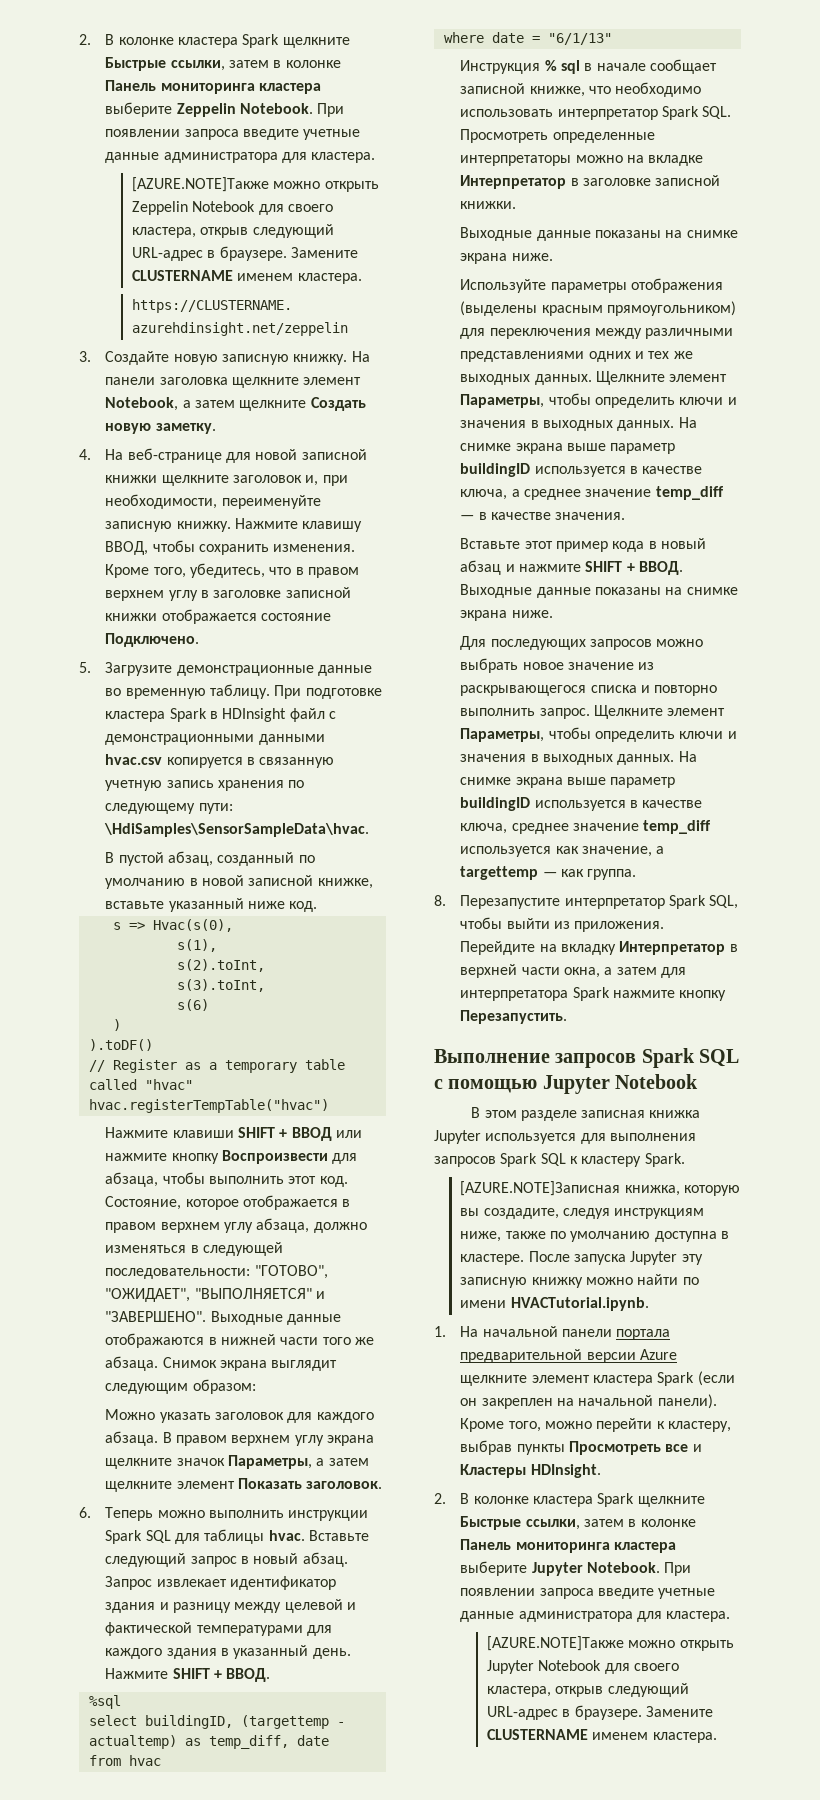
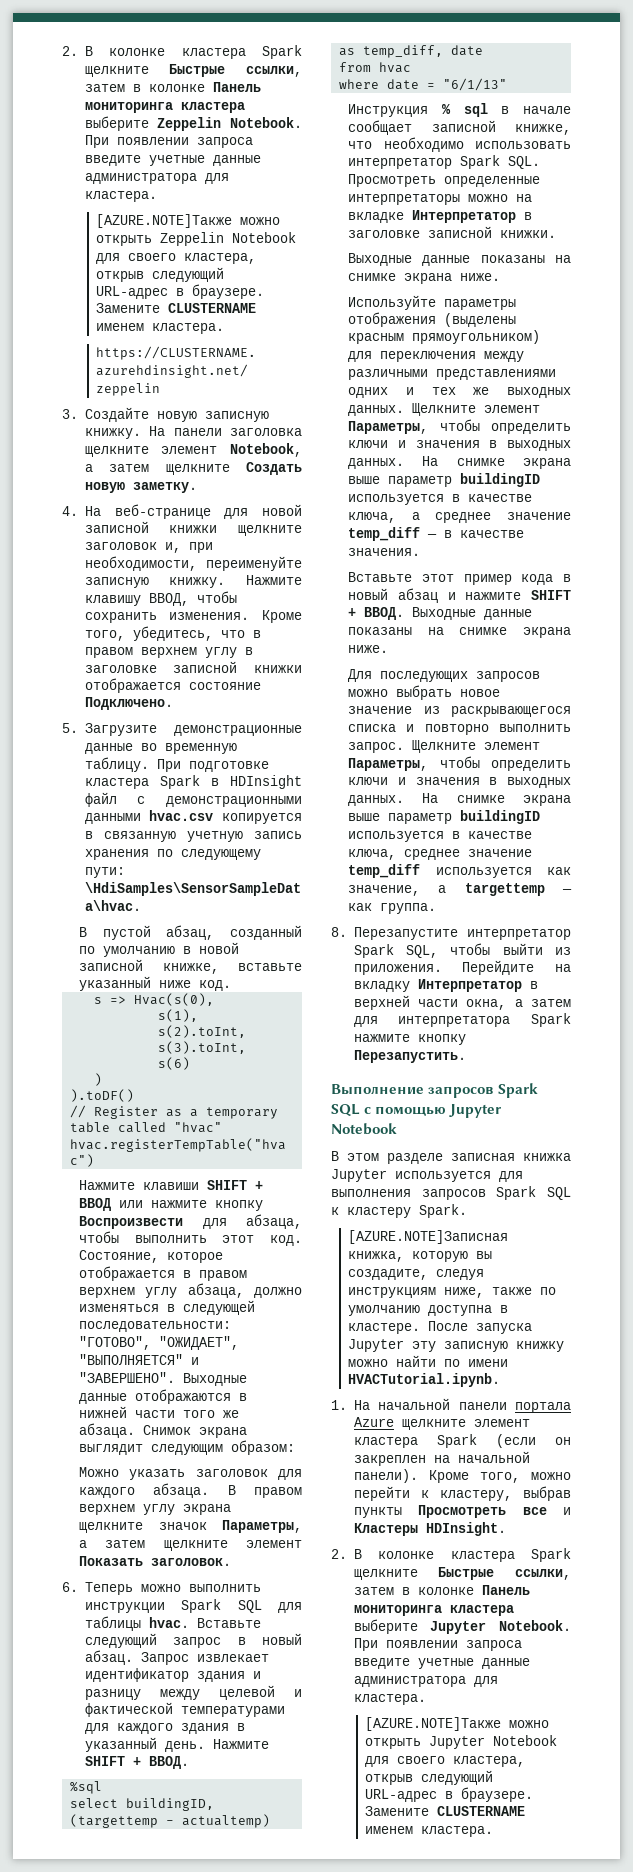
[460,1349,636,1363] предварительной версии -> (571, 1407) none

